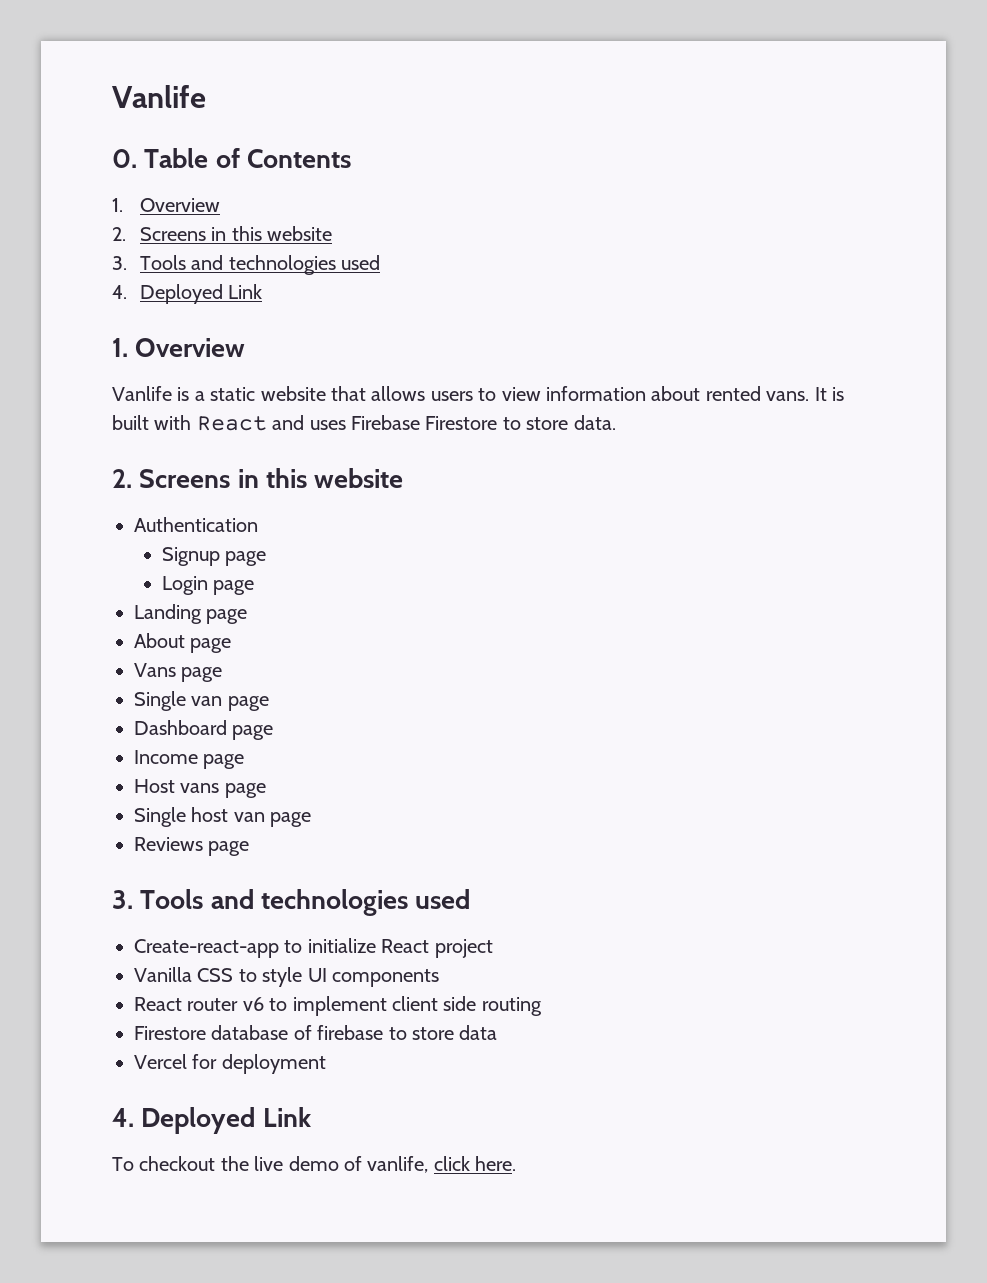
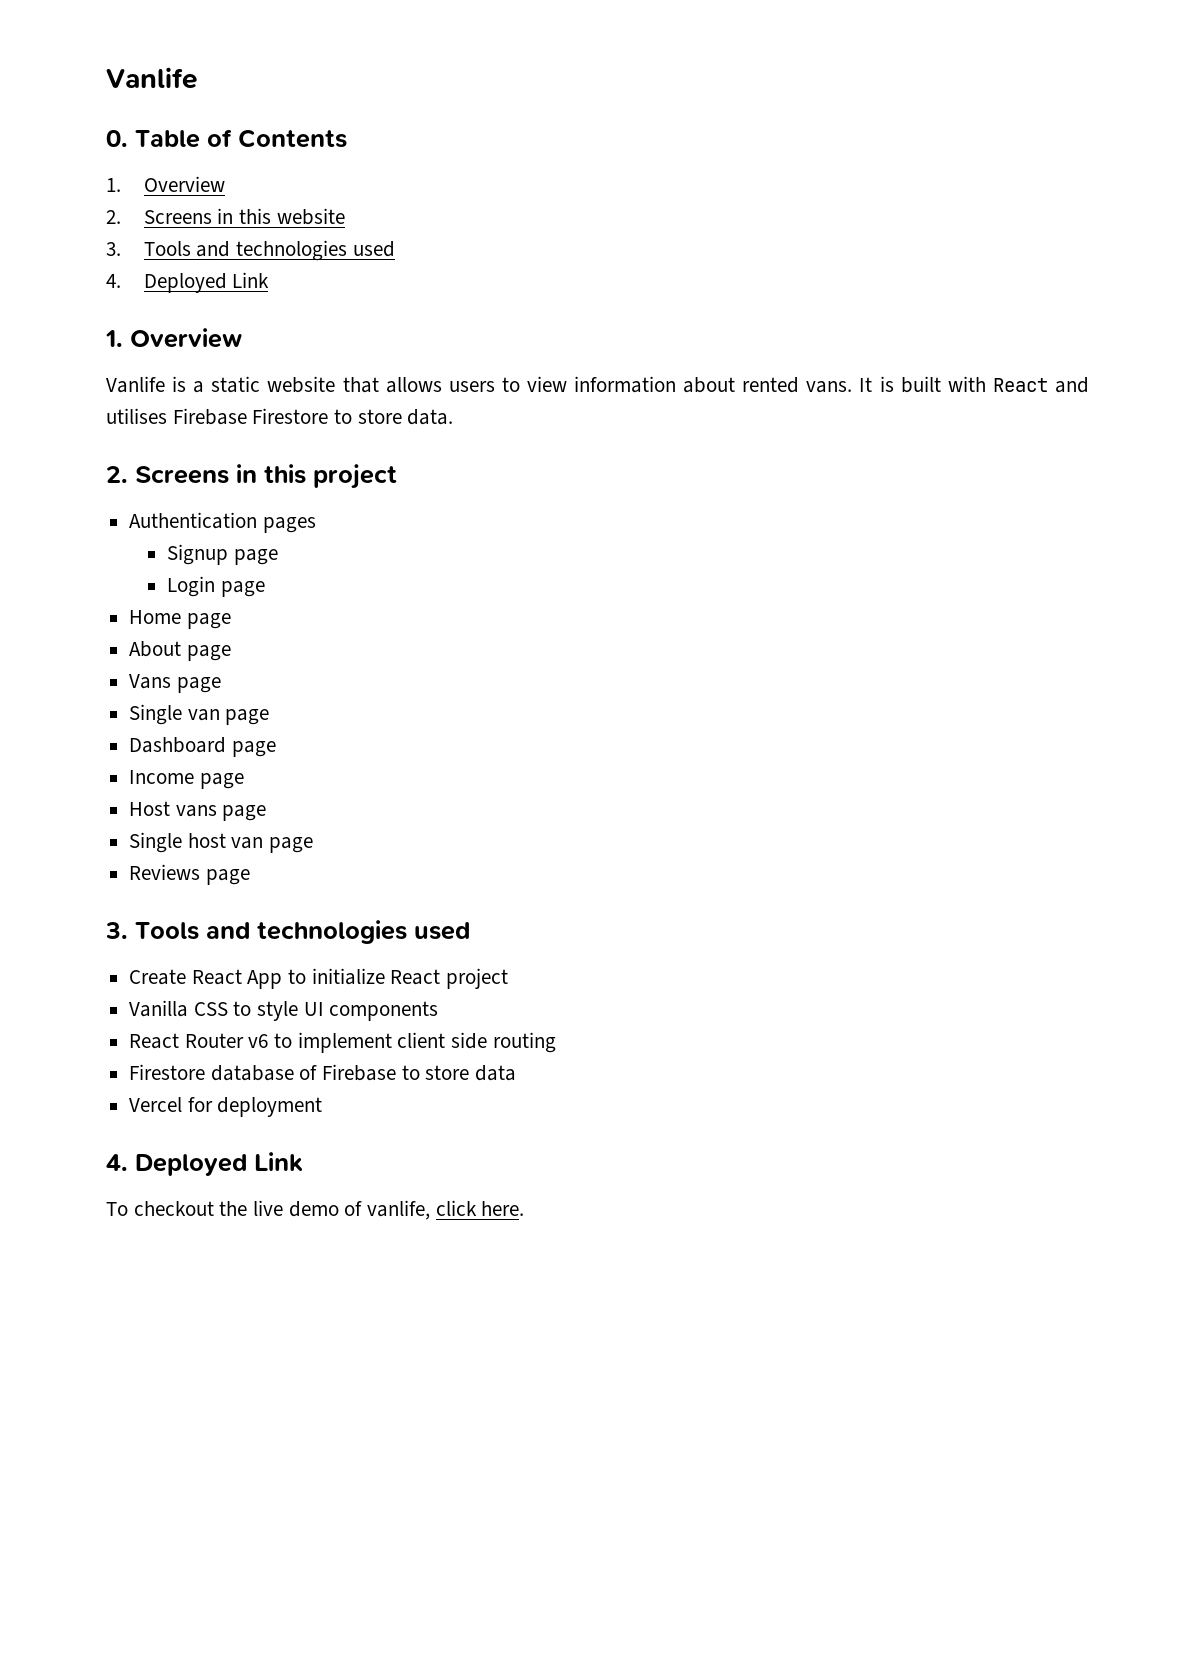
[309,420,346,430] uses -> [106,408,167,424] utilises
[314,468,404,488] website -> [313,464,397,489] project
(258, 524) none -> [262,517,316,533] pages
[134,604,202,624] Landing -> [129,610,182,624] Home
[134,939,279,958] Create-react-app -> [129,969,283,989] Create React App
[187,998,239,1011] router -> [184,1033,244,1048] Router
[317,1025,384,1040] firebase -> [322,1064,397,1081] Firebase

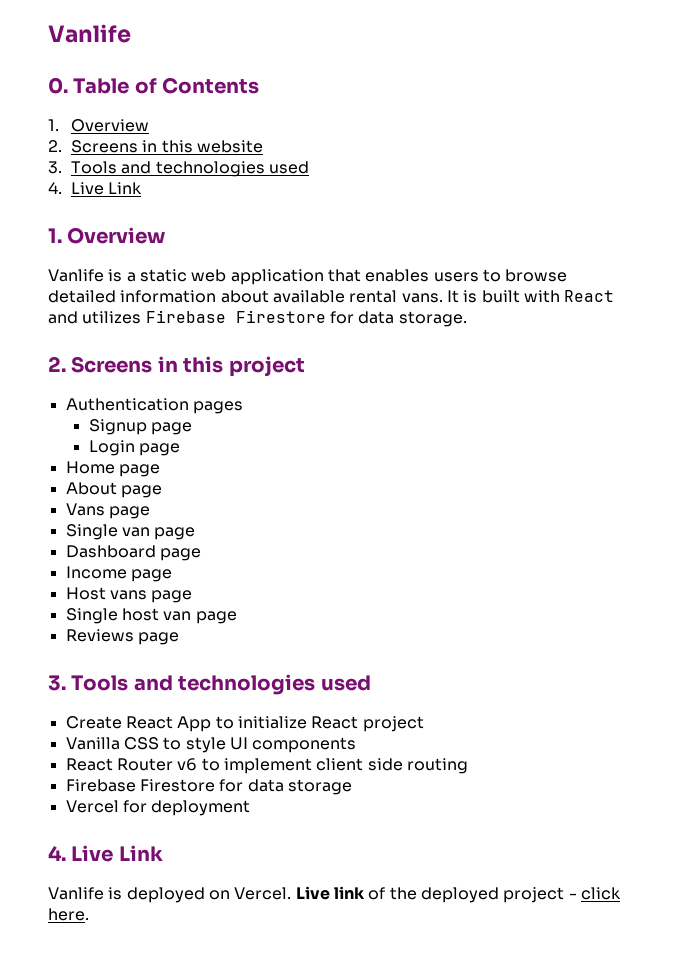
[143,273,227,293] Deployed -> [71,182,105,195] Live
[267,376,800,393] website that allows users to view information about rented -> [191,269,568,285] [48,290,398,303] web application that enables users to browse detailed information about available rental
[106,408,454,425] utilises Firebase Firestore to store data. -> [82,310,467,327] utilizes Firebase Firestore for data storage.
[129,1064,517,1081] Firestore database of Firebase to store data -> [65,779,352,795] Firebase Firestore for data storage
[135,1152,303,1176] [106,1200,431,1220] Deployed Link // To checkout the live demo of vanlife, -> [71,845,163,862] [48,886,577,903] Live Link // Vanlife is deployed on Vercel. Live link of the deployed project -

